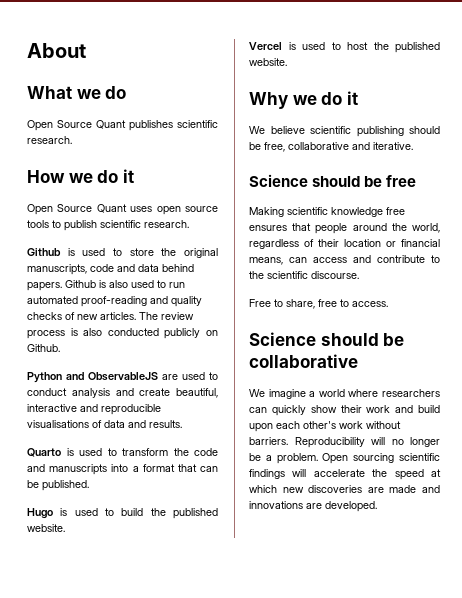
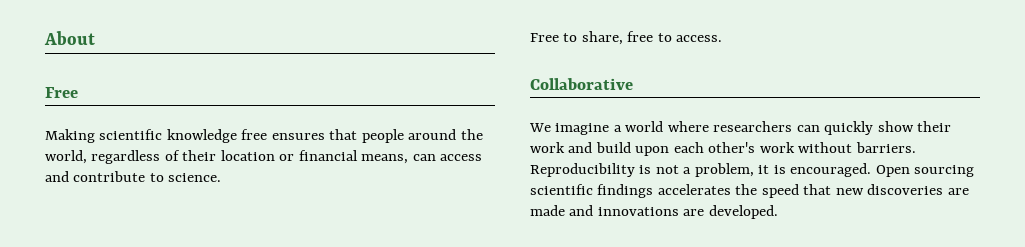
[27,86,127,99] [27,120,218,131] [27,136,72,144] [27,169,134,183] [27,204,219,215] [27,220,189,231] [27,248,218,258] [27,264,194,275] [27,280,185,291] [27,296,202,307] [27,312,194,320] [27,328,218,339] [27,344,60,352] [27,372,218,383] [27,388,218,398] [27,404,161,415] [27,420,182,428] [27,448,218,457] [27,464,218,475] [27,480,89,491] [27,508,218,519] [27,524,65,532] [249,42,440,53] [249,58,287,66] [249,91,358,109] [249,126,440,137] [249,142,413,152] [249,174,417,187] What we do // Open Source Quant publishes scientific research. // How we do it // Open Source Quant uses open source tools to publish scientific research. // Github is used to store the original manuscripts, code and data behind papers. Github is also used to run automated proof-reading and quality checks of new articles. The review process is also conducted publicly on Github. // Python and ObservableJS are used to conduct analysis and create beautiful, interactive and reproducible visualisations of data and results. // Quarto is used to transform the code and manuscripts into a format that can be published. // Hugo is used to build the published website. // Vercel is used to host the published website. // Why we do it // We believe scientific publishing should be free, collaborative and iterative. // Science should be free -> [45,87,78,98] Free
[249,271,359,279] the scientific discourse. -> [168,173,222,182] science.
[249,332,405,346] [249,354,358,368] Science should be collaborative -> [530,78,633,90] Collaborative
[371,437,440,447] [249,453,440,464] [249,469,441,480] [249,485,277,493] will no longer be a problem. Open sourcing scientific findings will accelerate the speed at which -> [639,163,975,177] [530,184,832,198] is not a problem, it is encouraged. Open sourcing scientific findings accelerates the speed that

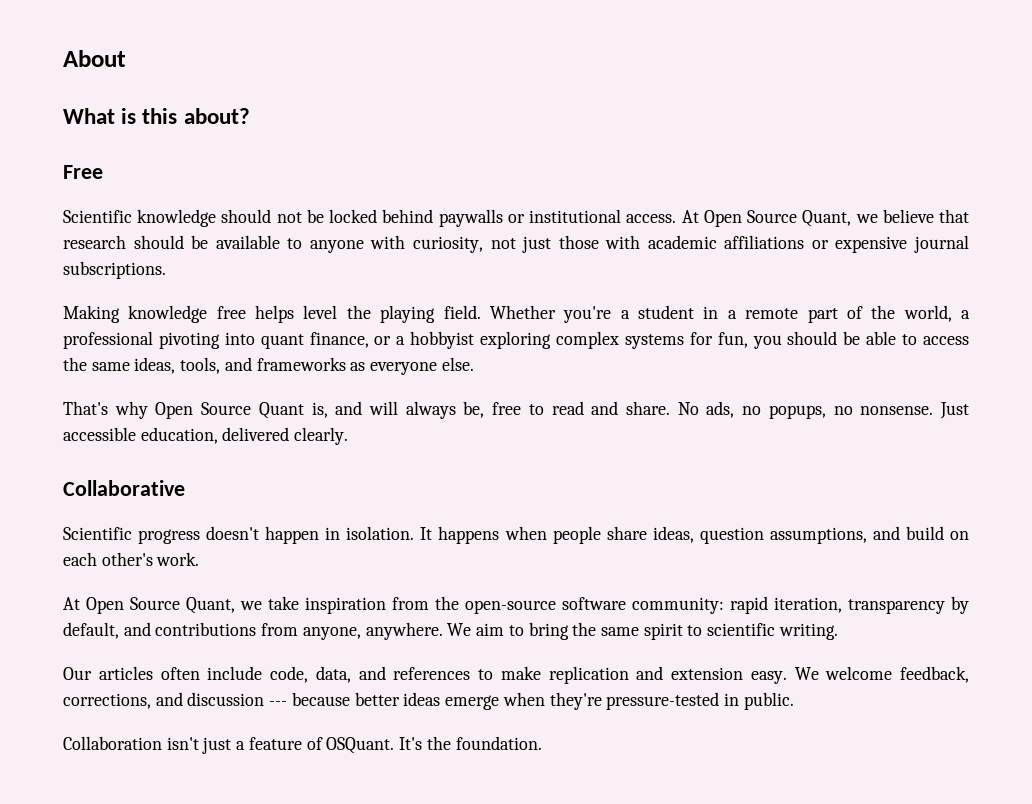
[45,87,78,98] Free -> [63,108,250,124] [63,165,103,179] [63,209,970,227] [63,235,969,253] [63,261,166,279] What is this about? // Free // Scientific knowledge should not be locked behind paywalls or institutional access. At Open Source Quant, we believe that research should be available to anyone with curiosity, not just those with academic affiliations or expensive journal subscriptions.
[99,129,163,140] scientific -> (120, 314) none
[271,129,483,143] [45,150,483,164] [45,171,222,182] [530,31,723,45] [530,78,633,90] [529,121,952,135] [530,142,565,153] ensures that people around the world, regardless of their location or financial means, can access and contribute to science. // Free to share, free to access. // Collaborative // We imagine a world where researchers can quickly show their work -> [255,305,970,323] [63,331,970,349] [63,357,474,375] [63,401,969,419] [63,427,349,445] [63,480,185,496] [63,526,867,544] helps level the playing field. Whether you're a student in a remote part of the world, a professional pivoting into quant finance, or a hobbyist exploring complex systems for fun, you should be able to access the same ideas, tools, and frameworks as everyone else. // That's why Open Source Quant is, and will always be, free to read and share. No ads, no popups, no nonsense. Just accessible education, delivered clearly. // Collaborative // Scientific progress doesn't happen in isolation. It happens when people share ideas, question assumptions,
[635,146,670,156] upon -> [950,531,969,540] on
[759,142,916,153] [530,163,975,177] [530,184,969,198] [530,205,778,219] work without barriers. Reproducibility is not a problem, it is encouraged. Open sourcing scientific findings accelerates the speed that new discoveries are made and innovations are developed. -> [156,552,200,566] [63,596,969,614] [63,622,838,640] [63,666,969,684] [63,692,794,710] [63,736,542,754] work. // At Open Source Quant, we take inspiration from the open-source software community: rapid iteration, transparency by default, and contributions from anyone, anywhere. We aim to bring the same spirit to scientific writing. // Our articles often include code, data, and references to make replication and extension easy. We welcome feedback, corrections, and discussion --- because better ideas emerge when they're pressure-tested in public. // Collaboration isn't just a feature of OSQuant. It's the foundation.

